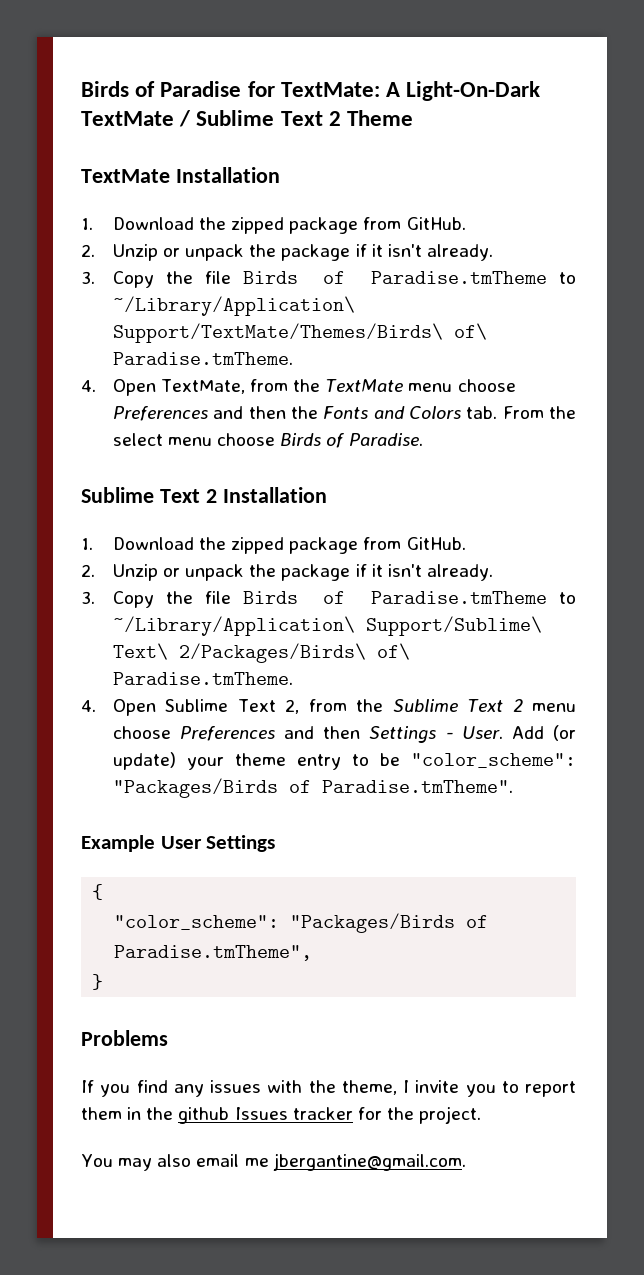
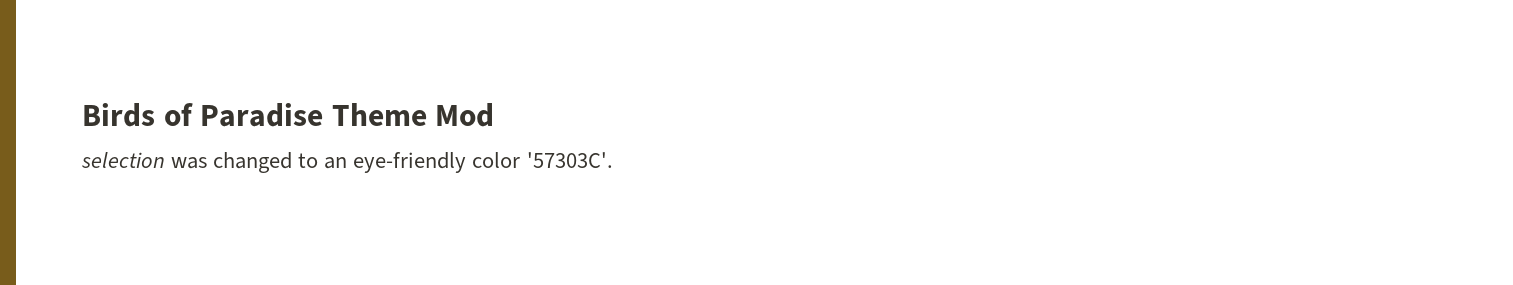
[247,81,541,101] [81,110,414,127] [81,167,280,183] [81,217,466,234] [81,244,493,261] [81,271,577,288] [112,296,355,316] [112,323,487,343] [112,352,293,365] [81,379,516,396] [112,406,577,421] [112,433,423,448] [81,487,327,503] [81,537,466,554] [81,564,493,581] [81,591,577,608] [112,616,542,636] [112,643,410,663] [112,672,293,685] [81,699,576,716] [112,725,576,743] [112,752,576,770] [112,778,513,798] [81,835,276,852] [92,884,104,900] [114,913,489,933] [114,945,313,961] [92,974,104,990] [81,1030,168,1046] [81,1080,576,1097] [81,1106,482,1124] [81,1153,466,1171] for TextMate: A Light-On-Dark TextMate / Sublime Text 2 Theme // TextMate Installation // 1. Download the zipped package from GitHub. // 2. Unzip or unpack the package if it isn't already. // 3. Copy the file Birds of Paradise.tmTheme to ~/Library/Application\ Support/TextMate/Themes/Birds\ of\ Paradise.tmTheme. // 4. Open TextMate, from the TextMate menu choose Preferences and then the Fonts and Colors tab. From the select menu choose Birds of Paradise. // Sublime Text 2 Installation // 1. Download the zipped package from GitHub. // 2. Unzip or unpack the package if it isn't already. // 3. Copy the file Birds of Paradise.tmTheme to ~/Library/Application\ Support/Sublime\ Text\ 2/Packages/Birds\ of\ Paradise.tmTheme. // 4. Open Sublime Text 2, from the Sublime Text 2 menu choose Preferences and then Settings - User. Add (or update) your theme entry to be "color_scheme": "Packages/Birds of Paradise.tmTheme". // Example User Settings // { // "color_scheme": "Packages/Birds of Paradise.tmTheme", // } // Problems // If you find any issues with the theme, I invite you to report them in the github Issues tracker for the project. // You may also email me jbergantine@gmail.com. -> [331,103,495,127] [81,152,613,173] Theme Mod // selection was changed to an eye-friendly color '57303C'.

